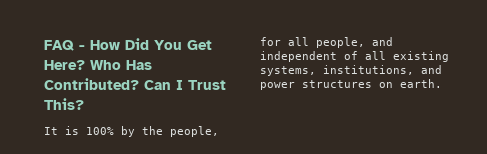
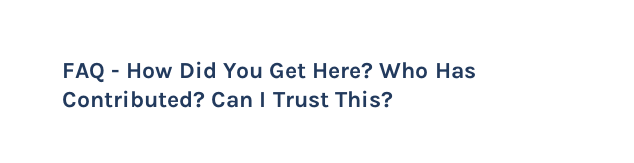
[44,126,219,137] [260,37,393,48] [260,51,449,62] [260,65,442,76] [260,79,442,90] // It is 100% by the people, for all people, and independent of all existing systems, institutions, and power structures on earth. -> (393, 99) none

